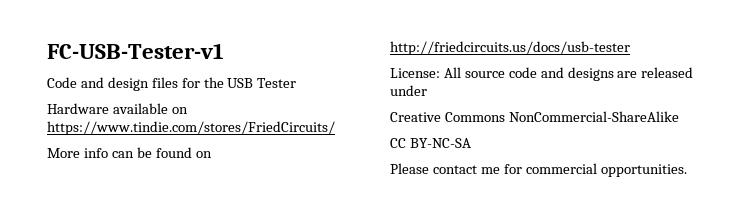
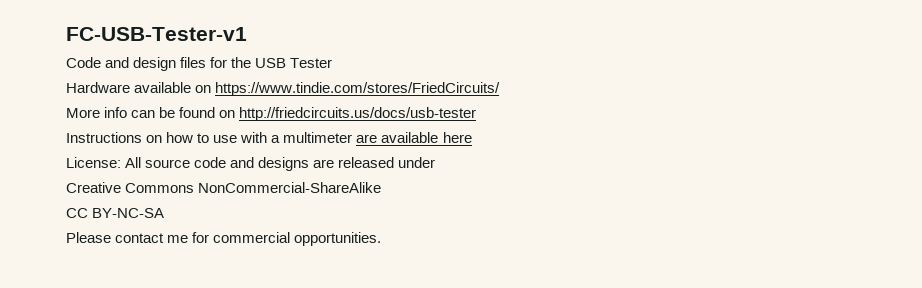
(630, 48) none -> [66,132,472,143] // Instructions on how to use with a multimeter are available here

